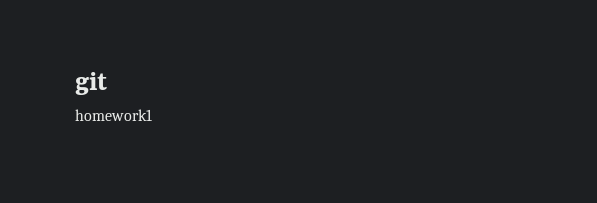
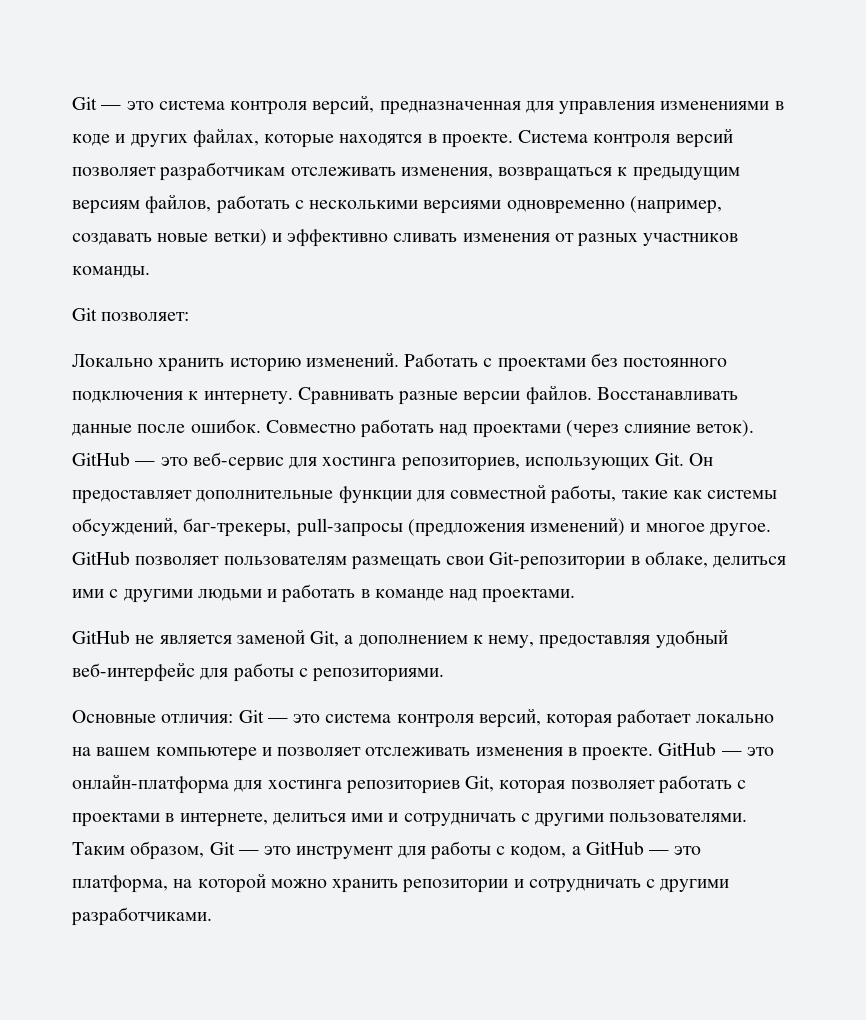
[75,72,107,95] [75,109,152,121] git // homework1 -> [72,95,784,115] [72,128,733,148] [72,162,740,181] [72,194,722,214] [72,229,739,247] [72,266,150,278] [72,308,190,321] [72,352,728,372] [72,385,738,405] [72,419,755,438] [72,452,714,471] [72,484,778,504] [72,517,771,537] [72,551,787,570] [72,584,576,603] [72,629,728,649] [72,662,445,682] [72,708,774,728] [72,742,774,761] [72,774,747,794] [72,813,748,827] [72,841,702,860] [72,873,730,893] [71,907,212,926] Git — это система контроля версий, предназначенная для управления изменениями в коде и других файлах, которые находятся в проекте. Система контроля версий позволяет разработчикам отслеживать изменения, возвращаться к предыдущим версиям файлов, работать с несколькими версиями одновременно (например, создавать новые ветки) и эффективно сливать изменения от разных участников команды. // Git позволяет: // Локально хранить историю изменений. Работать с проектами без постоянного подключения к интернету. Сравнивать разные версии файлов. Восстанавливать данные после ошибок. Совместно работать над проектами (через слияние веток). GitHub — это веб-сервис для хостинга репозиториев, использующих Git. Он предоставляет дополнительные функции для совместной работы, такие как системы обсуждений, баг-трекеры, pull-запросы (предложения изменений) и многое другое. GitHub позволяет пользователям размещать свои Git-репозитории в облаке, делиться ими с другими людьми и работать в команде над проектами. // GitHub не является заменой Git, а дополнением к нему, предоставляя удобный веб-интерфейс для работы с репозиториями. // Основные отличия: Git — это система контроля версий, которая работает локально на вашем компьютере и позволяет отслеживать изменения в проекте. GitHub — это онлайн-платформа для хостинга репозиториев Git, которая позволяет работать с проектами в интернете, делиться ими и сотрудничать с другими пользователями. Таким образом, Git — это инструмент для работы с кодом, а GitHub — это платформа, на которой можно хранить репозитории и сотрудничать с другими разработчиками.

